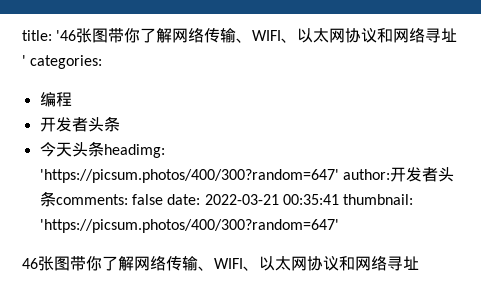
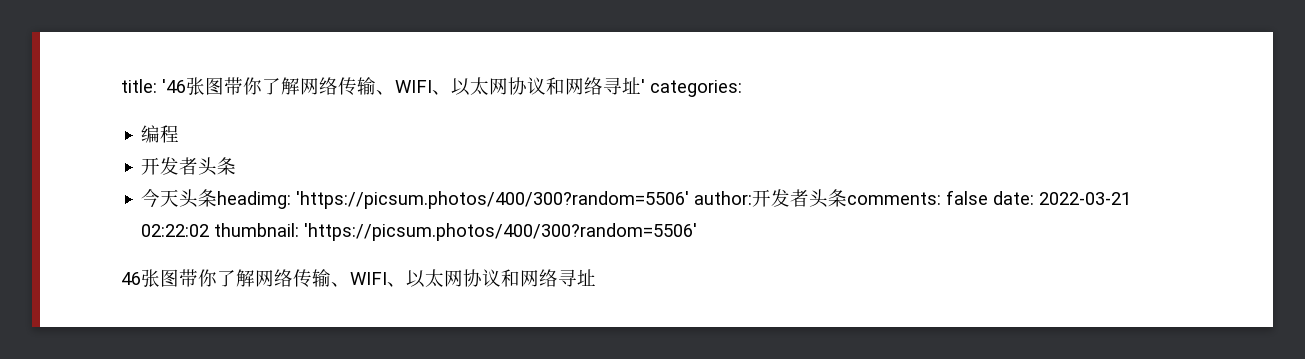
[39,169,339,183] 'https://picsum.photos/400/300?random=647' -> [296,191,690,209] 'https://picsum.photos/400/300?random=5506'
[282,194,414,205] [39,219,339,233] 00:35:41 thumbnail: 'https://picsum.photos/400/300?random=647' -> [141,223,698,241] 02:22:02 thumbnail: 'https://picsum.photos/400/300?random=5506'

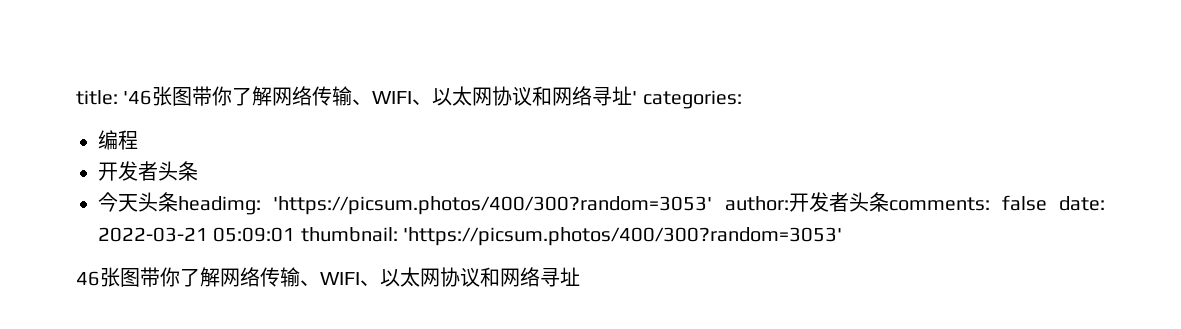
[296,191,690,209] 'https://picsum.photos/400/300?random=5506' -> [273,196,713,215] 'https://picsum.photos/400/300?random=3053'
[141,223,698,241] 02:22:02 thumbnail: 'https://picsum.photos/400/300?random=5506' -> [213,227,843,246] 05:09:01 thumbnail: 'https://picsum.photos/400/300?random=3053'

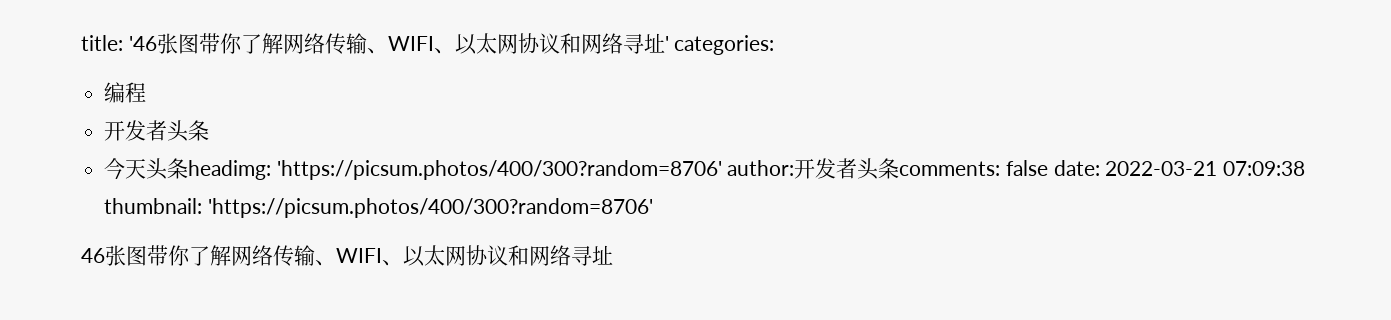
[273,196,713,215] 'https://picsum.photos/400/300?random=3053' -> [276,160,722,180] 'https://picsum.photos/400/300?random=8706'
[213,227,843,246] 05:09:01 thumbnail: 'https://picsum.photos/400/300?random=3053' -> [1223,161,1306,176] [104,198,653,218] 07:09:38 thumbnail: 'https://picsum.photos/400/300?random=8706'

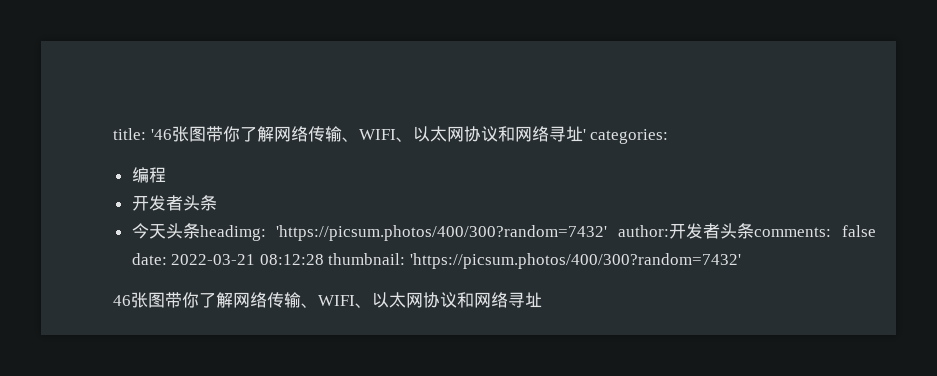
[276,160,722,180] 'https://picsum.photos/400/300?random=8706' -> [276,225,608,241] 'https://picsum.photos/400/300?random=7432'
[1223,161,1306,176] [104,198,653,218] 07:09:38 thumbnail: 'https://picsum.photos/400/300?random=8706' -> [259,253,742,269] 08:12:28 thumbnail: 'https://picsum.photos/400/300?random=7432'

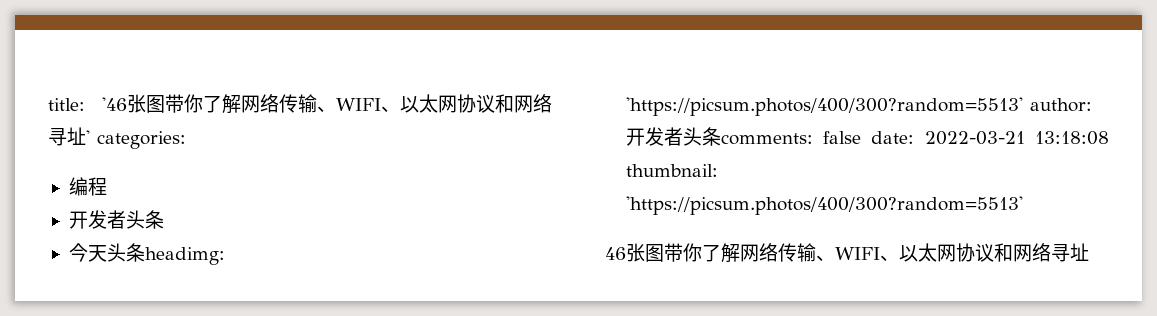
[276,225,608,241] 'https://picsum.photos/400/300?random=7432' -> [625,97,1023,116] 'https://picsum.photos/400/300?random=5513'
[259,253,742,269] 08:12:28 thumbnail: 'https://picsum.photos/400/300?random=7432' -> [1035,131,1109,145] [625,164,718,177] [625,196,1023,215] 13:18:08 thumbnail: 'https://picsum.photos/400/300?random=5513'

